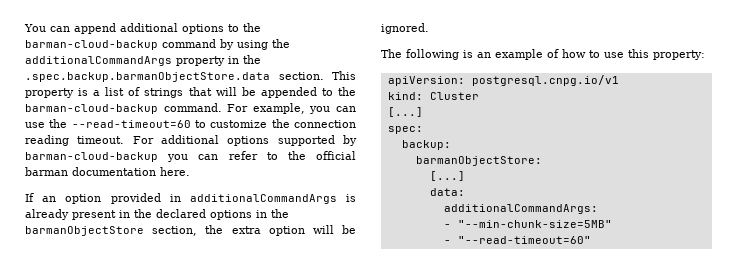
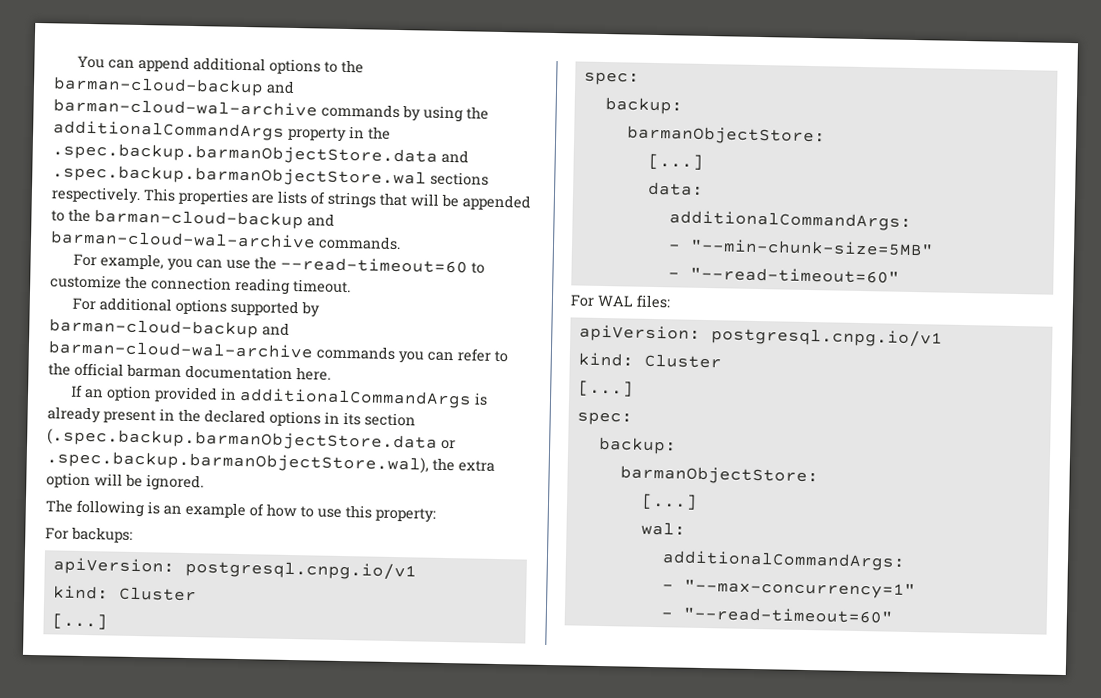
[162,39,216,48] command -> [266,80,295,94] [53,98,400,119] and barman-cloud-wal-archive commands
[278,71,356,80] [25,87,125,98] section. This property is a list -> [441,149,469,164] [52,164,489,188] [51,186,308,206] and .spec.backup.barmanObjectStore.wal sections respectively. This properties are lists
[163,103,222,112] command. -> [307,213,335,227] [50,230,401,251] and barman-cloud-wal-archive commands. //
(125, 140) none -> (351, 286) //
(158, 157) none -> [262,322,290,336] [48,340,396,360] and barman-cloud-wal-archive commands
[271,209,289,218] [25,226,198,236] the barmanObjectStore section, -> [343,412,416,427] [47,428,456,452] [46,450,429,474] its section (.spec.backup.barmanObjectStore.data or .spec.backup.barmanObjectStore.wal),
(705, 55) none -> [45,526,133,543] // For backups:
(591, 240) none -> [570,294,671,309] [578,324,943,348] [577,352,722,369] [577,380,634,397] [576,411,633,426] [597,436,677,455] [619,465,819,486] [640,493,698,510] [640,521,686,536] [661,550,906,571] [661,579,916,600] [660,606,893,624] // For WAL files: // apiVersion: postgresql.cnpg.io/v1 // kind: Cluster // [...] // spec: // backup: // barmanObjectStore: // [...] // wal: // additionalCommandArgs: // - "--max-concurrency=1" // - "--read-timeout=60"

